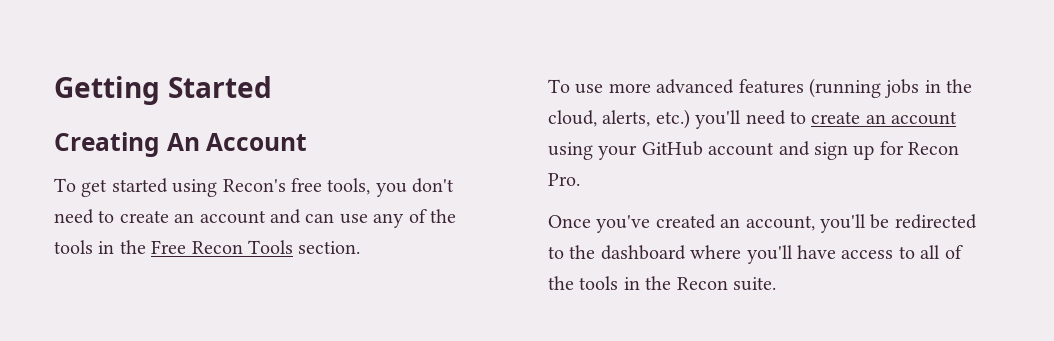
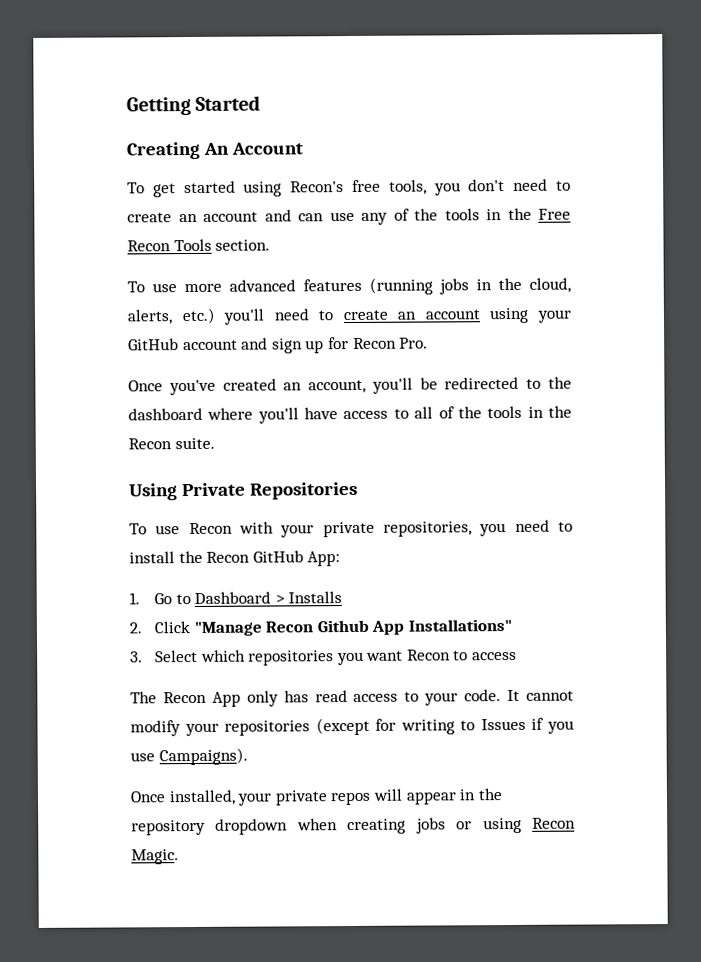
(776, 284) none -> [129,481,358,501] [129,519,573,538] [129,550,341,567] [129,591,343,605] [129,618,512,636] [130,649,518,666] [130,689,575,707] [130,717,574,737] [130,747,248,766] [130,788,503,806] [131,817,576,836] [131,849,179,865] // Using Private Repositories // To use Recon with your private repositories, you need to install the Recon GitHub App: // 1. Go to Dashboard > Installs // 2. Click "Manage Recon Github App Installations" // 3. Select which repositories you want Recon to access // The Recon App only has read access to your code. It cannot modify your repositories (except for writing to Issues if you use Campaigns). // Once installed, your private repos will appear in the repository dropdown when creating jobs or using Recon Magic.

